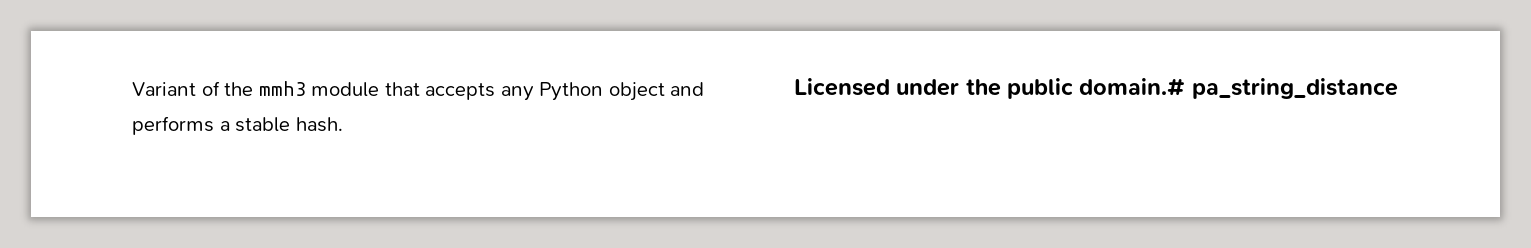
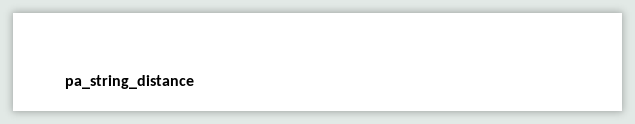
[132,81,705,101] [132,116,343,135] [794,78,1186,99] Variant of the mmh3 module that accepts any Python object and performs a stable hash. // Licensed under the public domain.# -> (65, 82) none

